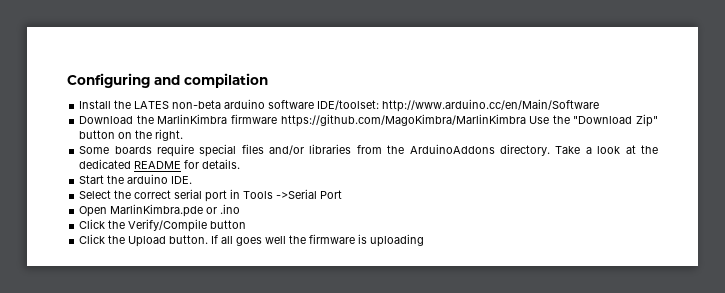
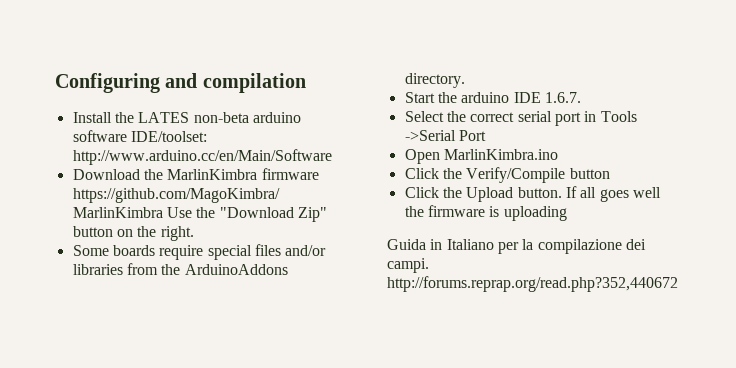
[555,145,658,154] [79,159,241,169] Take a look at the dedicated README for details. -> (465, 80) none
[171,176,193,184] IDE. -> [513,92,581,103] IDE 1.6.7.
[110,204,241,217] MarlinKimbra.pde or .ino -> [443,149,558,160] MarlinKimbra.ino
(425, 240) none -> [387,239,646,254] [387,258,429,273] [387,276,678,292] // Guida in Italiano per la compilazione dei campi. http://forums.reprap.org/read.php?352,440672

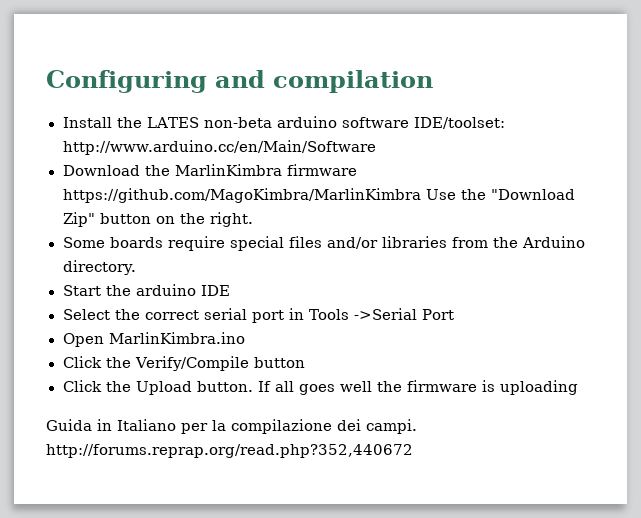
[184,264,288,275] ArduinoAddons -> [521,236,585,248] Arduino
[544,92,581,103] 1.6.7. -> (230, 290) none

